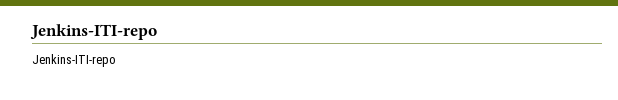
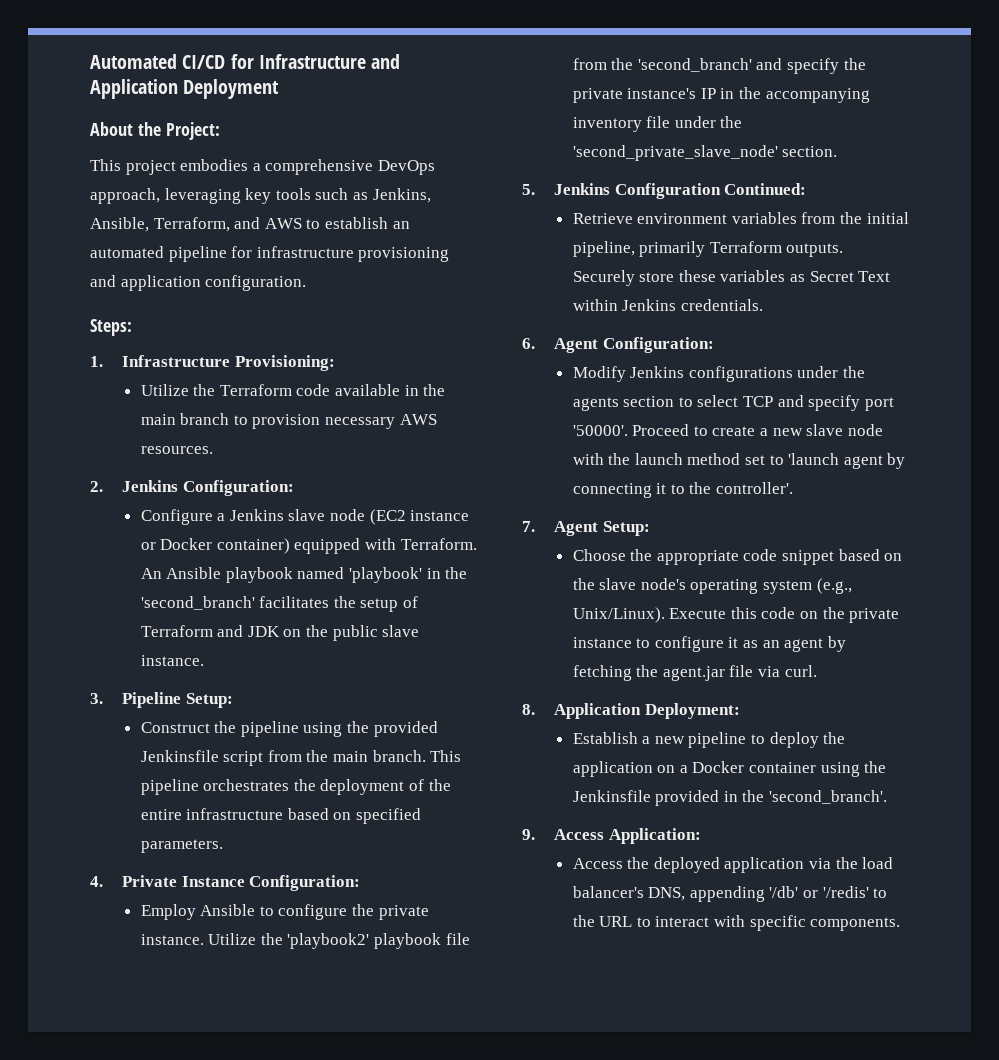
[30,24,157,40] [32,54,116,67] Jenkins-ITI-repo // Jenkins-ITI-repo -> [90,54,401,69] [90,79,280,99] [90,122,220,140] [90,159,435,175] [90,188,431,204] [90,217,410,232] [90,246,450,262] [90,275,307,291] [90,319,132,336] [90,355,335,371] [140,384,446,396] [140,413,437,429] [140,446,213,454] [90,480,294,496] [140,509,470,525] [140,538,477,554] [140,567,468,583] [140,596,419,612] [140,625,420,641] [140,655,204,666] [90,692,233,708] [140,721,438,737] [140,750,462,766] [140,779,451,795] [140,808,422,824] [140,839,223,853] [90,875,361,891] [140,904,429,920] [140,933,470,949] [572,58,866,74] [572,87,870,103] [572,116,743,132] [572,145,838,161] [522,183,807,199] [572,212,909,224] [572,241,844,257] [572,270,891,286] [572,299,763,311] [522,337,714,353] [572,366,866,382] [572,395,894,411] [572,424,883,436] [572,453,906,469] [572,482,794,498] [522,521,650,536] [572,549,903,565] [572,578,852,594] [572,607,900,623] [572,636,846,652] [572,665,817,681] [522,703,740,719] [572,732,846,748] [572,761,887,777] [572,790,888,806] [522,828,701,844] [572,857,894,873] [572,886,888,902] [572,915,901,931] Automated CI/CD for Infrastructure and Application Deployment // About the Project: // This project embodies a comprehensive DevOps approach, leveraging key tools such as Jenkins, Ansible, Terraform, and AWS to establish an automated pipeline for infrastructure provisioning and application configuration. // Steps: // 1. Infrastructure Provisioning: // Utilize the Terraform code available in the main branch to provision necessary AWS resources. // 2. Jenkins Configuration: // Configure a Jenkins slave node (EC2 instance or Docker container) equipped with Terraform. An Ansible playbook named 'playbook' in the 'second_branch' facilitates the setup of Terraform and JDK on the public slave instance. // 3. Pipeline Setup: // Construct the pipeline using the provided Jenkinsfile script from the main branch. This pipeline orchestrates the deployment of the entire infrastructure based on specified parameters. // 4. Private Instance Configuration: // Employ Ansible to configure the private instance. Utilize the 'playbook2' playbook file from the 'second_branch' and specify the private instance's IP in the accompanying inventory file under the 'second_private_slave_node' section. // 5. Jenkins Configuration Continued: // Retrieve environment variables from the initial pipeline, primarily Terraform outputs. Securely store these variables as Secret Text within Jenkins credentials. // 6. Agent Configuration: // Modify Jenkins configurations under the agents section to select TCP and specify port '50000'. Proceed to create a new slave node with the launch method set to 'launch agent by connecting it to the controller'. // 7. Agent Setup: // Choose the appropriate code snippet based on the slave node's operating system (e.g., Unix/Linux). Execute this code on the private instance to configure it as an agent by fetching the agent.jar file via curl. // 8. Application Deployment: // Establish a new pipeline to deploy the application on a Docker container using the Jenkinsfile provided in the 'second_branch'. // 9. Access Application: // Access the deployed application via the load balancer's DNS, appending '/db' or '/redis' to the URL to interact with specific components.

